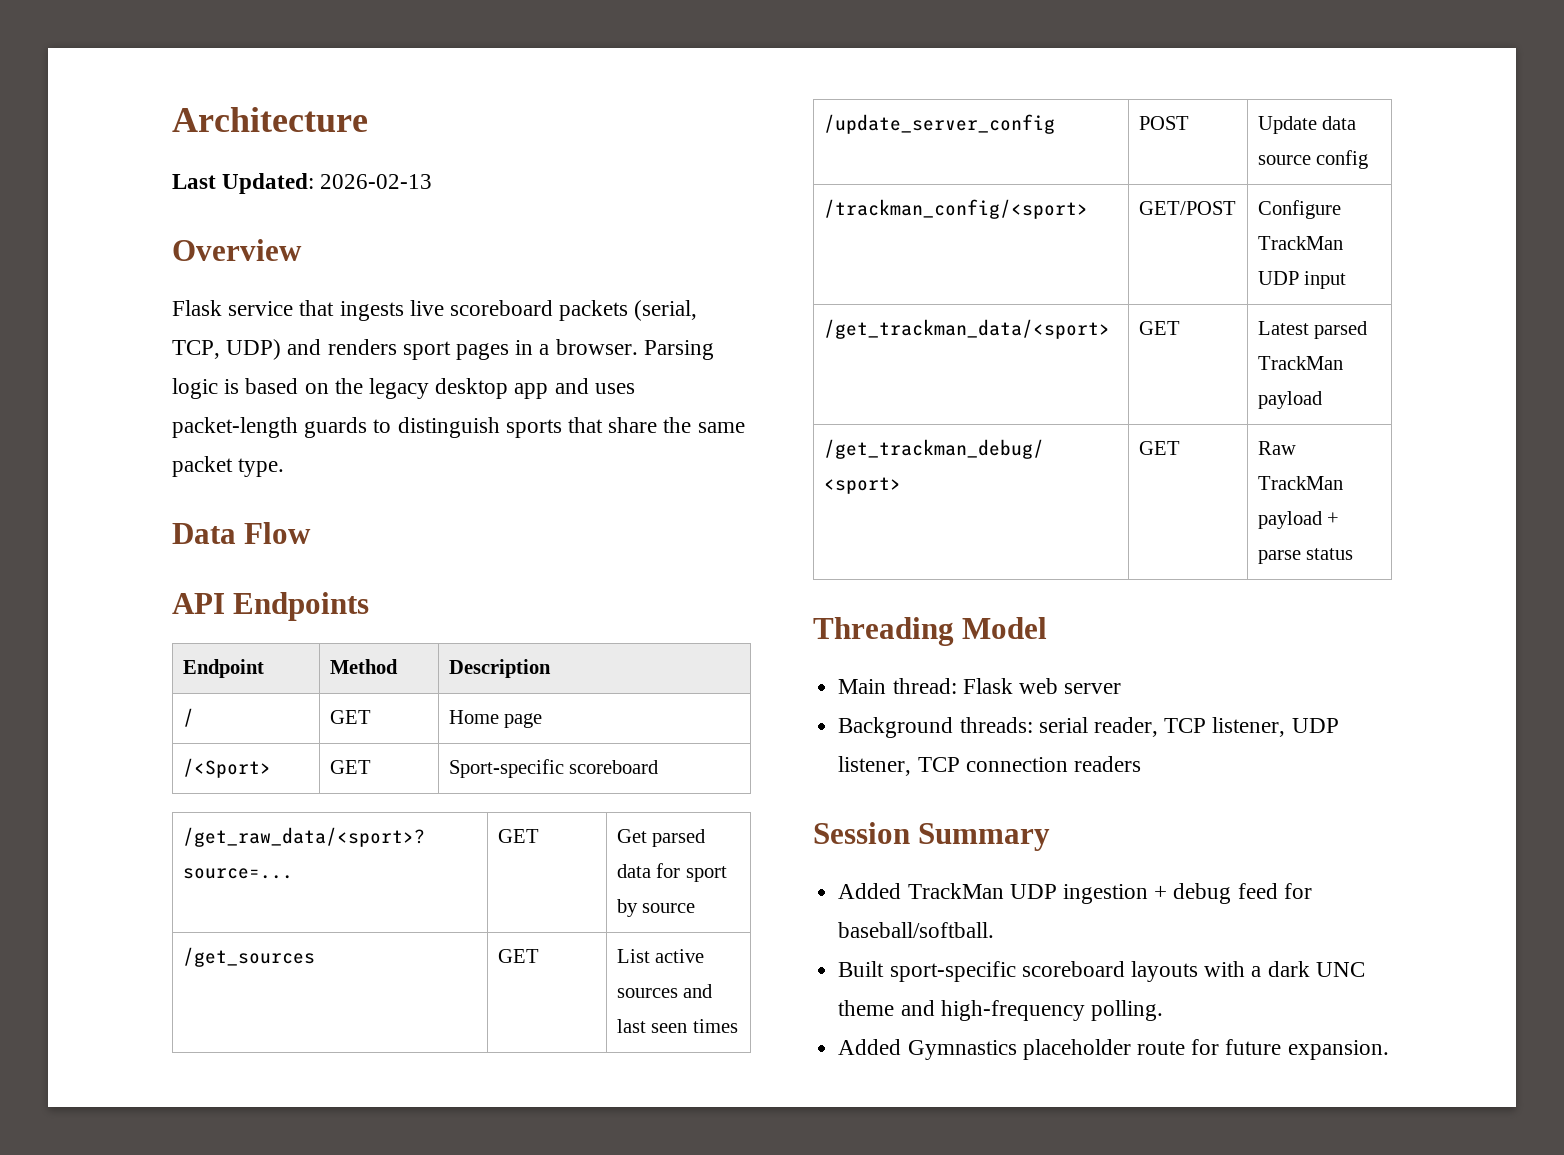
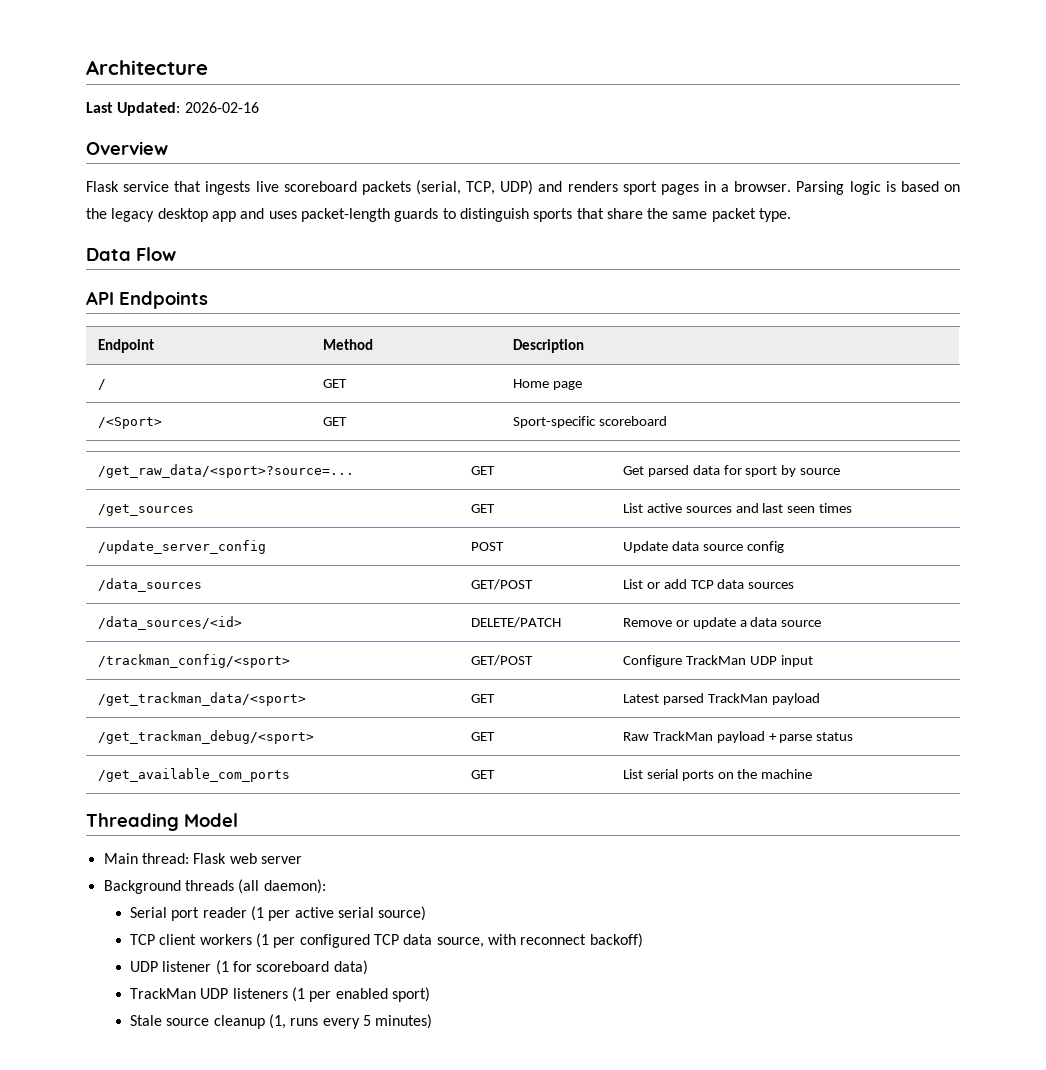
[320,174,433,189] 2026-02-13 -> [184,102,259,113] 2026-02-16
(1369, 159) none -> [97,578,202,592] [470,579,533,590] [622,579,795,589] [97,616,242,630] [470,617,561,628] [622,617,822,629] // /data_sources | GET/POST | List or add TCP data sources // /data_sources/<id> | DELETE/PATCH | Remove or update a data source
(1354, 554) none -> [97,768,290,782] [470,770,495,779] [622,769,813,781] // /get_available_com_ports | GET | List serial ports on the machine
[959,717,1339,737] [838,756,1141,776] [813,822,1051,851] [838,883,1312,904] [838,922,995,938] [838,961,1365,982] [838,1000,1163,1021] [838,1039,1389,1060] threads: serial reader, TCP listener, UDP listener, TCP connection readers // Session Summary // Added TrackMan UDP ingestion + debug feed for baseball/softball. // Built sport-specific scoreboard layouts with a dark UNC theme and high-frequency polling. // Added Gymnastics placeholder route for future expansion. -> [184,879,326,894] [129,906,427,921] [129,933,643,948] [129,960,368,975] [129,987,430,1002] [129,1014,433,1029] threads (all daemon): // Serial port reader (1 per active serial source) // TCP client workers (1 per configured TCP data source, with reconnect backoff) // UDP listener (1 for scoreboard data) // TrackMan UDP listeners (1 per enabled sport) // Stale source cleanup (1, runs every 5 minutes)

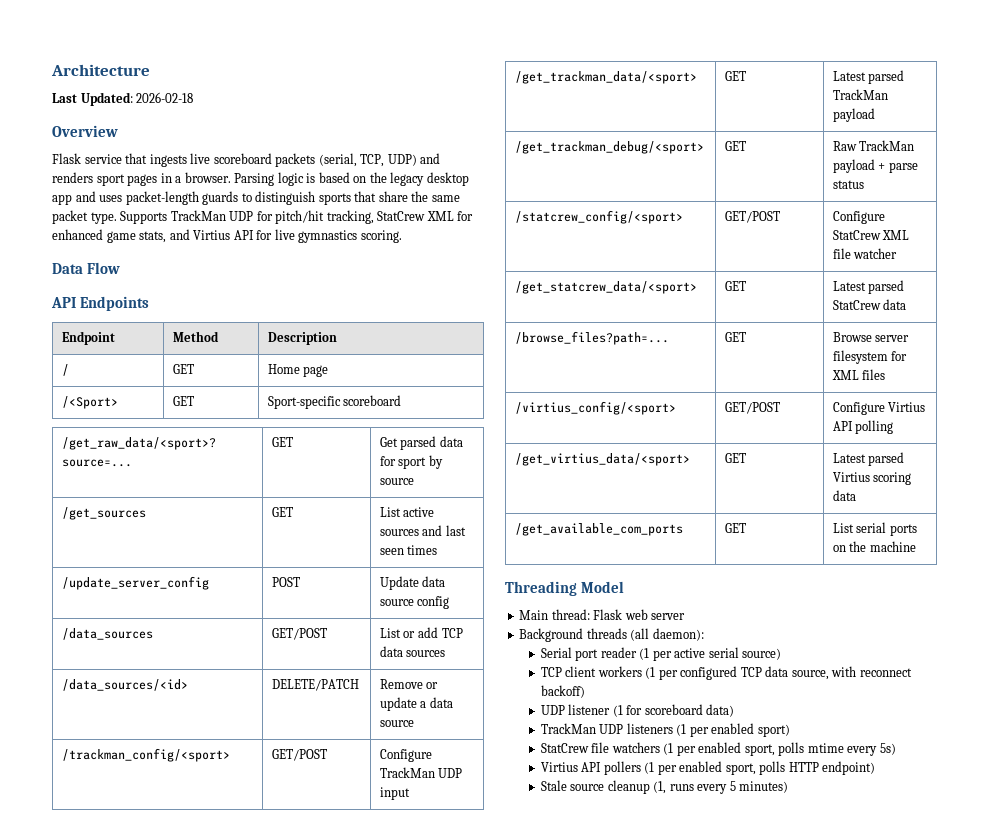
[184,102,259,113] 2026-02-16 -> [136,92,194,103] 2026-02-18
(792, 215) none -> [120,210,474,224] [52,229,402,243] Supports TrackMan UDP for pitch/hit tracking, StatCrew XML for enhanced game stats, and Virtius API for live gymnastics scoring.
(854, 736) none -> [514,210,683,224] [724,211,780,223] [832,211,885,224] [832,230,910,240] [832,248,898,259] [514,281,697,294] [724,281,746,291] [832,280,905,294] [832,299,907,310] [514,331,669,345] [724,332,746,342] [832,332,910,342] [832,350,908,364] [831,369,886,380] [514,401,676,415] [724,402,780,414] [832,402,926,415] [832,420,894,434] [514,453,690,466] [724,453,746,463] [832,452,905,466] [832,472,912,485] [832,490,856,501] // /statcrew_config/<sport> | GET/POST | Configure StatCrew XML file watcher // /get_statcrew_data/<sport> | GET | Latest parsed StatCrew data // /browse_files?path=... | GET | Browse server filesystem for XML files // /virtius_config/<sport> | GET/POST | Configure Virtius API polling // /get_virtius_data/<sport> | GET | Latest parsed Virtius scoring data
(430, 994) none -> [540,742,896,756] [540,761,876,775] // StatCrew file watchers (1 per enabled sport, polls mtime every 5s) // Virtius API pollers (1 per enabled sport, polls HTTP endpoint)

